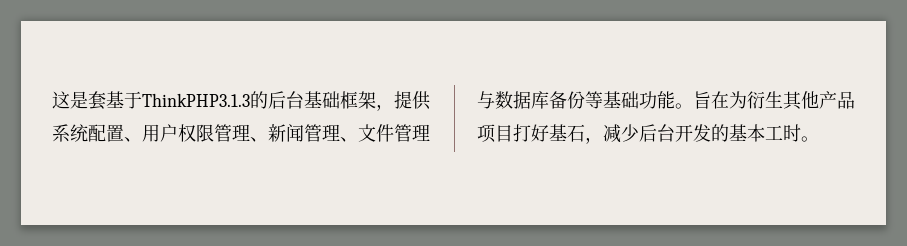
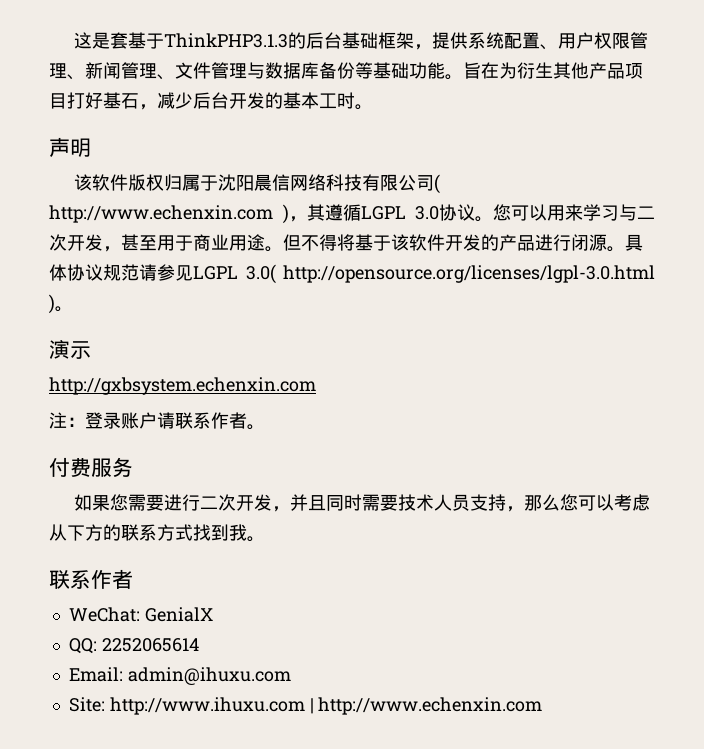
(819, 139) none -> [49,137,91,158] [74,174,441,194] [49,204,655,224] [49,234,643,252] [49,264,655,284] [49,294,73,314] [49,340,91,359] [49,377,316,395] [49,412,265,430] [49,457,133,477] [74,494,651,512] [49,524,265,542] [49,569,133,589] [68,607,213,622] [68,638,199,654] [68,667,291,685] [68,697,543,715] // 声明 // 该软件版权归属于沈阳晨信网络科技有限公司( http://www.echenxin.com )，其遵循LGPL 3.0协议。您可以用来学习与二次开发，甚至用于商业用途。但不得将基于该软件开发的产品进行闭源。具体协议规范请参见LGPL 3.0( http://opensource.org/licenses/lgpl-3.0.html )。 // 演示 // http://gxbsystem.echenxin.com // 注：登录账户请联系作者。 // 付费服务 // 如果您需要进行二次开发，并且同时需要技术人员支持，那么您可以考虑从下方的联系方式找到我。 // 联系作者 // WeChat: GenialX // QQ: 2252065614 // Email: admin@ihuxu.com // Site: http://www.ihuxu.com | http://www.echenxin.com

